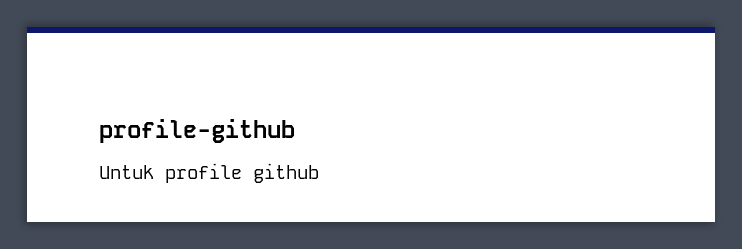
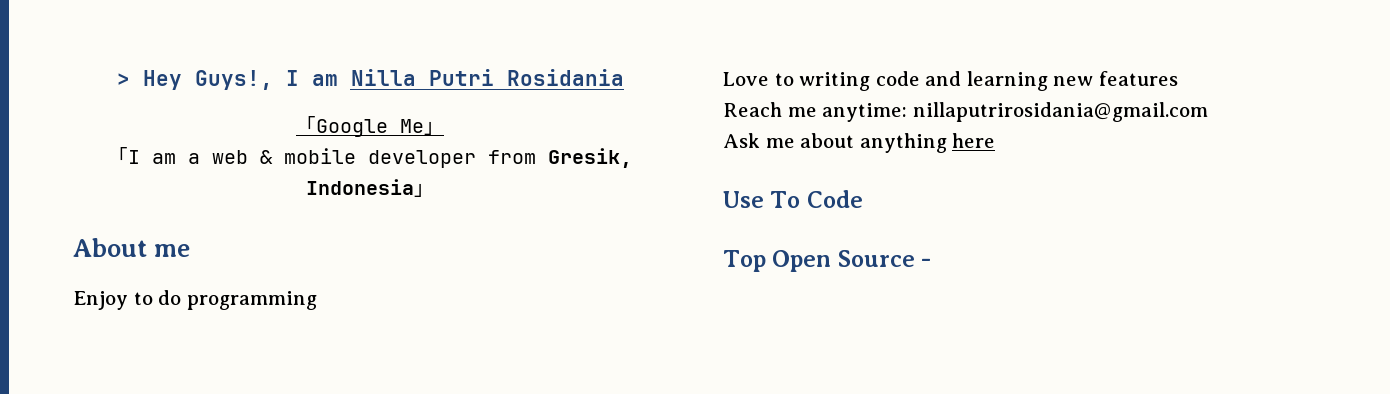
[99,119,295,143] [99,163,319,183] profile-github // Untuk profile github -> [116,69,624,90] [296,116,444,137] [108,147,632,168] [306,179,434,197] [73,238,191,257] [73,290,317,310] [723,71,1178,91] [723,102,1208,122] [723,133,996,153] [723,190,863,208] [723,250,932,272] > Hey Guys!, I am Nilla Putri Rosidania // 「Google Me」 // 「I am a web & mobile developer from Gresik, Indonesia」 // About me // Enjoy to do programming // Love to writing code and learning new features // Reach me anytime: nillaputrirosidania@gmail.com // Ask me about anything here // Use To Code // Top Open Source -

